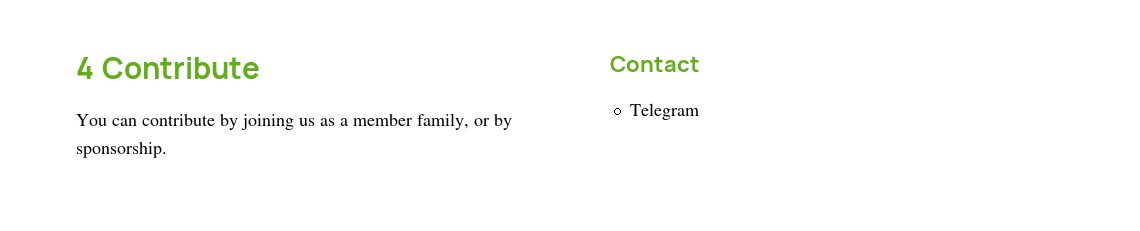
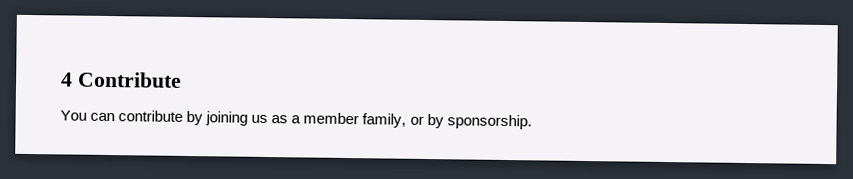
[610,56,700,72] [629,103,699,120] // Contact // Telegram -> (532, 122) none

